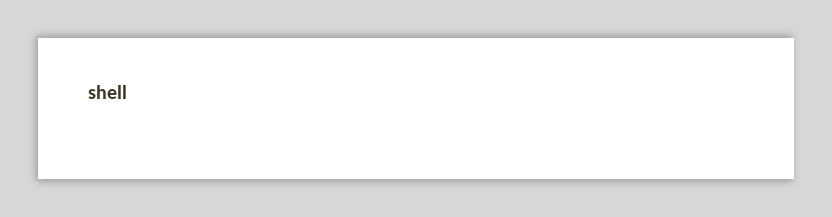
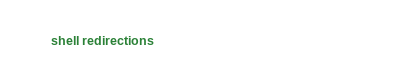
(127, 92) none -> [82,36,155,45] redirections

